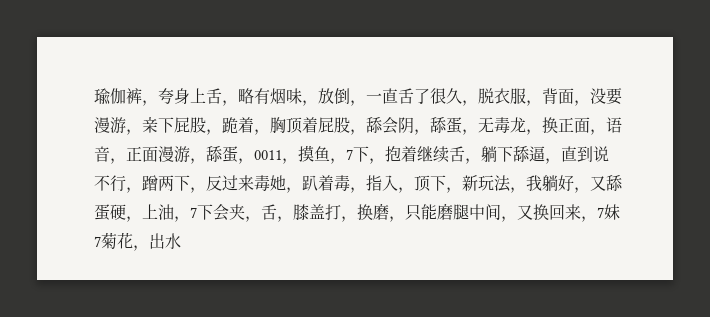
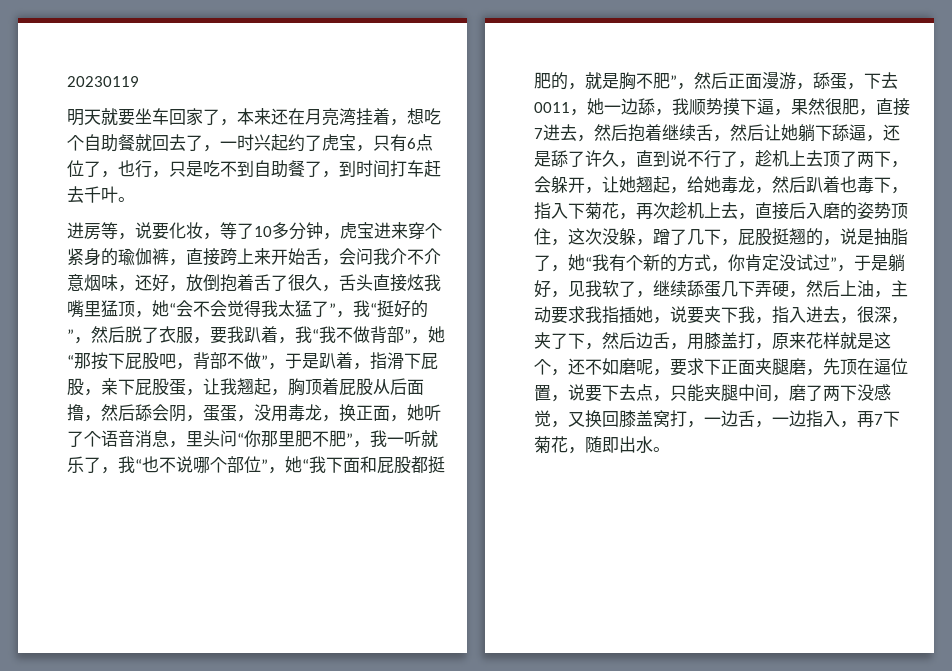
[94,88,622,106] [94,117,622,135] [94,145,385,164] 瑜伽裤，夸身上舌，略有烟味，放倒，一直舌了很久，脱衣服，背面，没要漫游，亲下屁股，跪着，胸顶着屁股，舔会阴，舔蛋，无毒龙，换正面，语音，正面漫游，舔蛋，0011，摸鱼，7下， -> [67,76,139,87] [67,108,441,126] [67,134,433,152] [67,160,441,178] [67,186,135,203] [67,222,442,240] [67,248,441,266] [67,274,441,292] [67,300,428,318] [67,326,445,344] [67,352,438,370] [67,378,424,396] [67,404,441,422] [67,430,438,448] [67,456,445,474] [534,72,898,90] [534,98,910,116] [534,124,628,142] 20230119 // 明天就要坐车回家了，本来还在月亮湾挂着，想吃个自助餐就回去了，一时兴起约了虎宝，只有6点位了，也行，只是吃不到自助餐了，到时间打车赶去千叶。 // 进房等，说要化妆，等了10多分钟，虎宝进来穿个紧身的瑜伽裤，直接跨上来开始舌，会问我介不介意烟味，还好，放倒抱着舌了很久，舌头直接炫我嘴里猛顶，她“会不会觉得我太猛了”，我“挺好的”，然后脱了衣服，要我趴着，我“我不做背部”，她“那按下屁股吧，背部不做”，于是趴着，指滑下屁股，亲下屁股蛋，让我翘起，胸顶着屁股从后面撸，然后舔会阴，蛋蛋，没用毒龙，换正面，她听了个语音消息，里头问“你那里肥不肥”，我一听就乐了，我“也不说哪个部位”，她“我下面和屁股都挺肥的，就是胸不肥”，然后正面漫游，舔蛋，下去0011，她一边舔，我顺势摸下逼，果然很肥，直接7进去，然后
(481, 161) none -> [730,124,798,141] 然后让她
[561,146,609,162] [94,175,623,193] [94,203,620,222] [94,232,181,251] 直到说不行，蹭两下，反过来毒她，趴着毒，指入，顶下，新玩法，我躺好，又舔蛋硬，上油，7下会夹，舌，膝盖打，换磨，只能磨腿中间，又换回来，7妹7菊花，出水 -> [883,124,900,141] [534,150,908,168] [534,176,908,194] [534,202,908,220] [534,228,908,246] [534,254,905,272] [534,280,908,298] [534,306,908,324] [534,332,891,350] [534,358,908,376] [534,384,891,402] [534,410,900,428] [534,436,670,454] 还是舔了许久，直到说不行了，趁机上去顶了两下，会躲开，让她翘起，给她毒龙，然后趴着也毒下，指入下菊花，再次趁机上去，直接后入磨的姿势顶住，这次没躲，蹭了几下，屁股挺翘的，说是抽脂了，她“我有个新的方式，你肯定没试过”，于是躺好，见我软了，继续舔蛋几下弄硬，然后上油，主动要求我指插她，说要夹下我，指入进去，很深，夹了下，然后边舌，用膝盖打，原来花样就是这个，还不如磨呢，要求下正面夹腿磨，先顶在逼位置，说要下去点，只能夹腿中间，磨了两下没感觉，又换回膝盖窝打，一边舌，一边指入，再7下菊花，随即出水。

